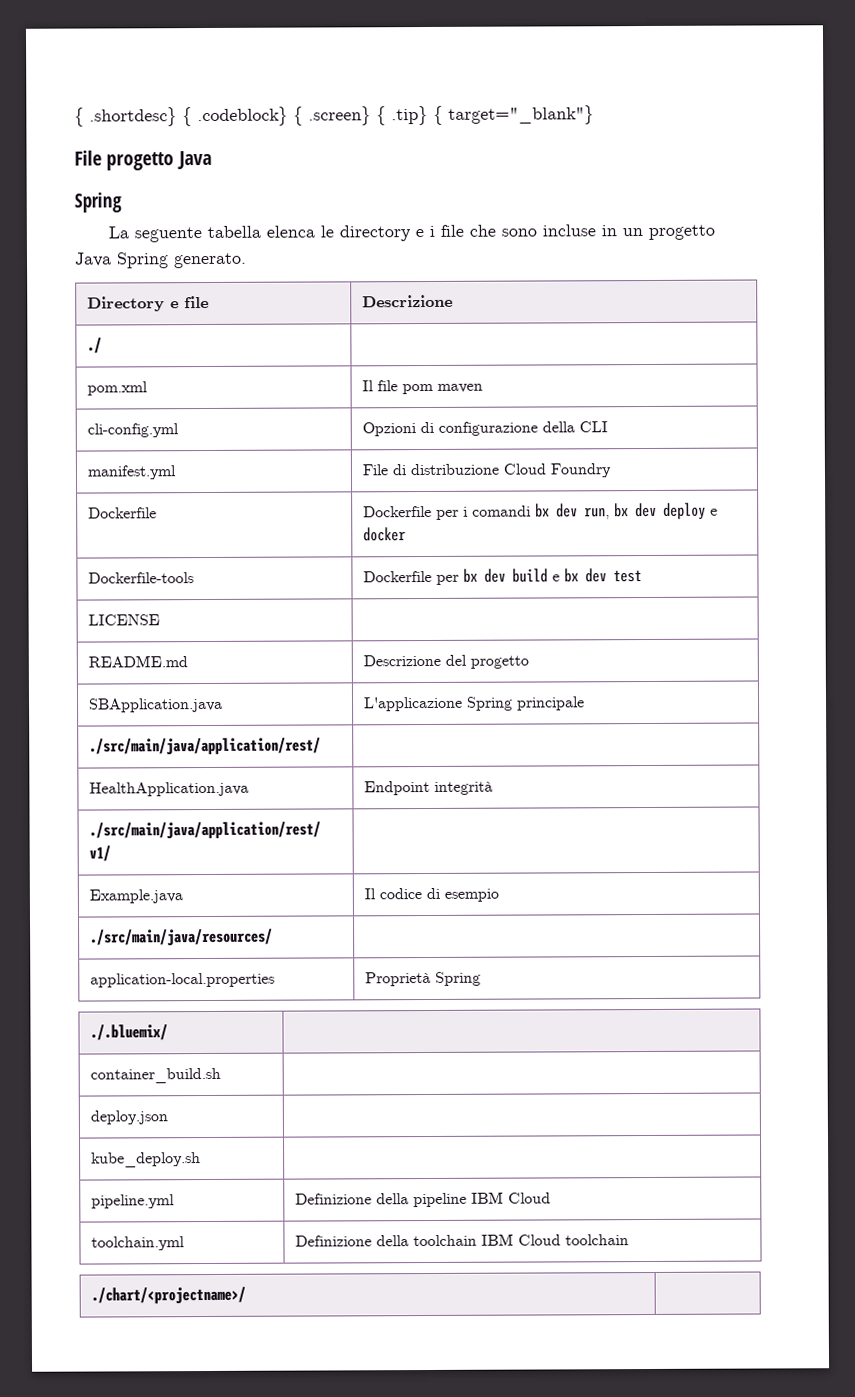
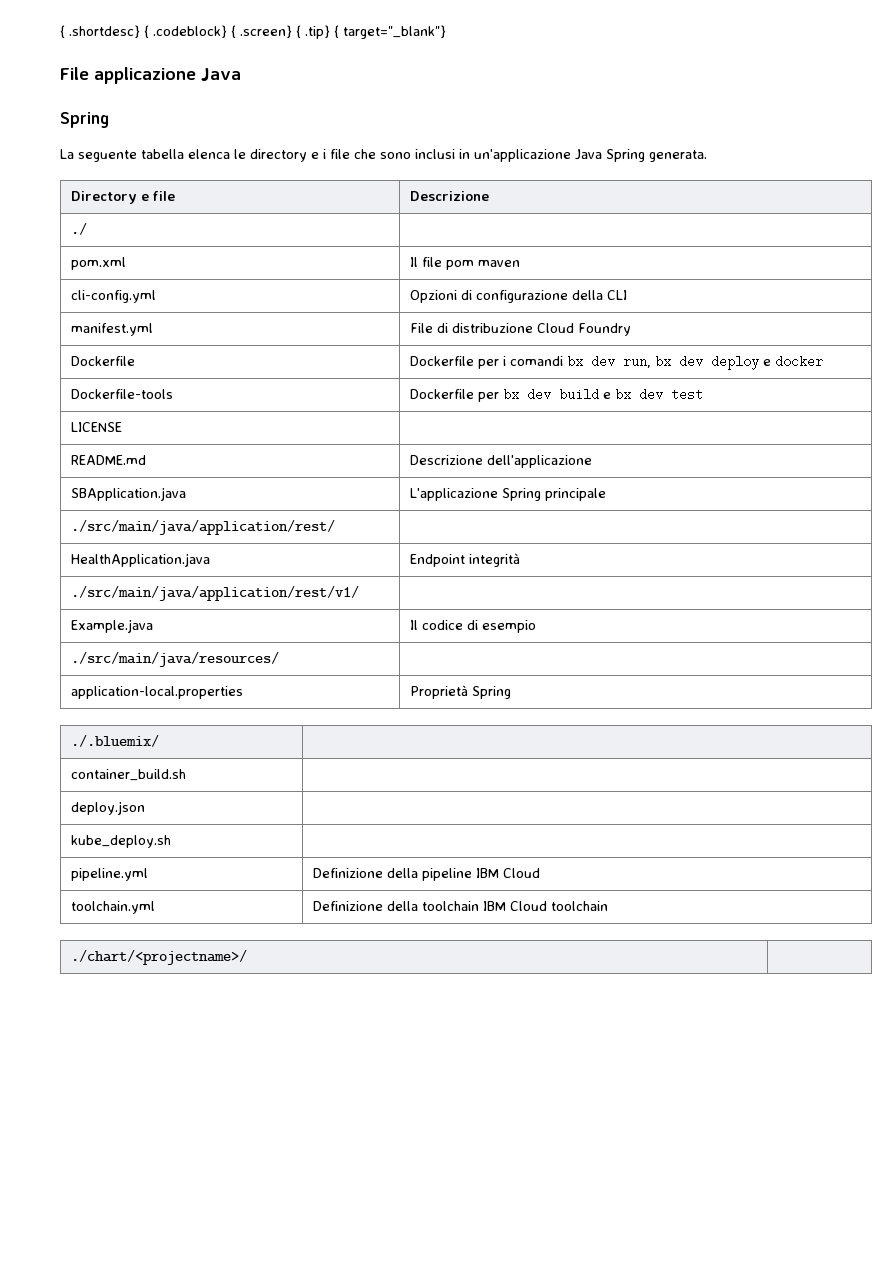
[106,152,175,171] progetto -> [94,67,196,84] applicazione
[542,224,716,240] incluse in un progetto -> [415,149,571,162] inclusi in un'applicazione
[173,252,247,269] generato. -> [649,150,707,162] generata.
[445,654,530,669] del progetto -> [486,455,592,468] dell'applicazione

